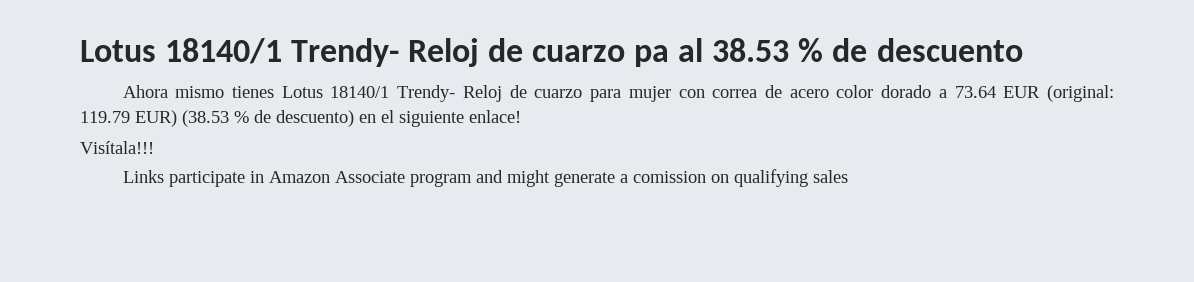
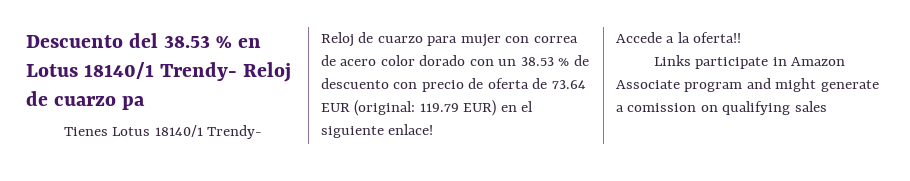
(80, 51) none -> [26,33,262,48] Descuento del 38.53 % en
[678,38,1023,62] [122,85,275,98] al 38.53 % de descuento // Ahora mismo tienes -> [63,127,108,136] // Tienes
[938,89,947,98] a -> [469,55,589,66] [321,78,548,92] con un 38.53 % de descuento con precio de oferta de
[182,110,354,127] (38.53 % de descuento) -> (497, 108) none
[80,141,154,154] Visítala!!! -> [616,32,742,43] Accede a la oferta!!

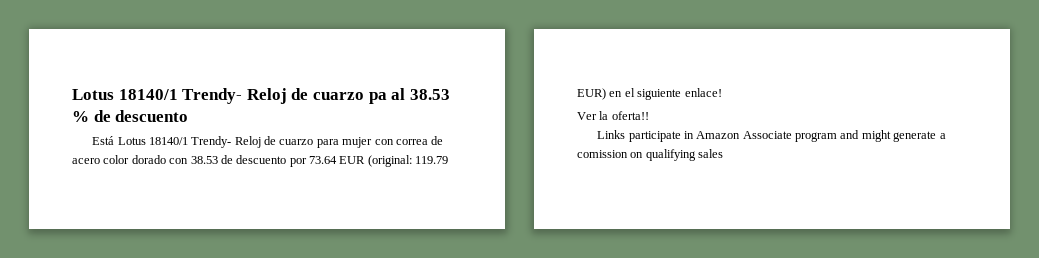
[26,33,262,48] Descuento del 38.53 % en -> (72, 94) none
[63,127,108,136] // Tienes -> [391,88,450,100] [72,110,189,122] [92,136,115,145] al 38.53 % de descuento // Está
[498,55,589,66] [321,78,548,92] un 38.53 % de descuento con precio de oferta de -> [190,155,307,167] 38.53 de descuento por
[616,32,675,43] Accede a -> [577,112,597,120] Ver

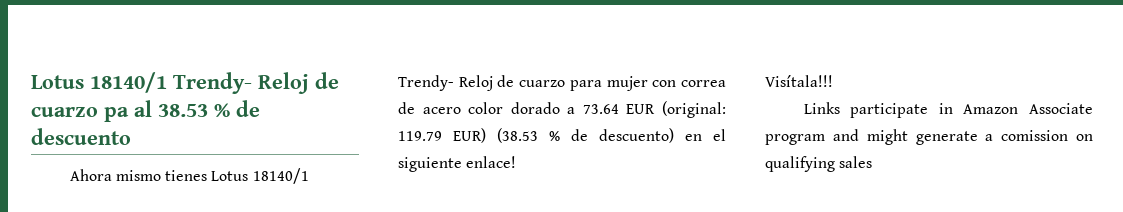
[92,136,115,145] Está -> [69,169,208,181] Ahora mismo tienes
[169,155,307,167] con 38.53 de descuento por -> [567,107,576,114] a
(606, 94) none -> [497,128,674,143] (38.53 % de descuento)
[577,111,649,120] Ver la oferta!! -> [765,75,833,87] Visítala!!!

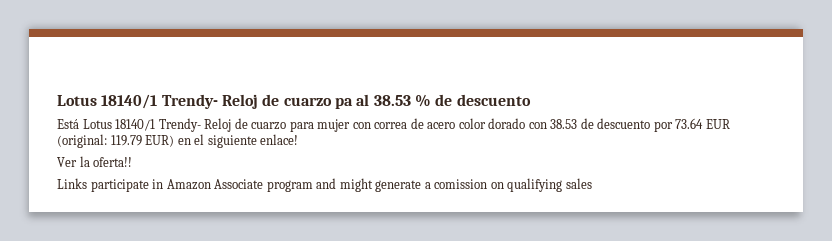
[69,169,208,181] Ahora mismo tienes -> [57,119,79,129] Está
[567,107,576,114] a -> [528,118,673,132] con 38.53 de descuento por
[497,128,674,143] (38.53 % de descuento) -> (175, 141) none
[765,75,833,87] Visítala!!! -> [57,156,133,167] Ver la oferta!!

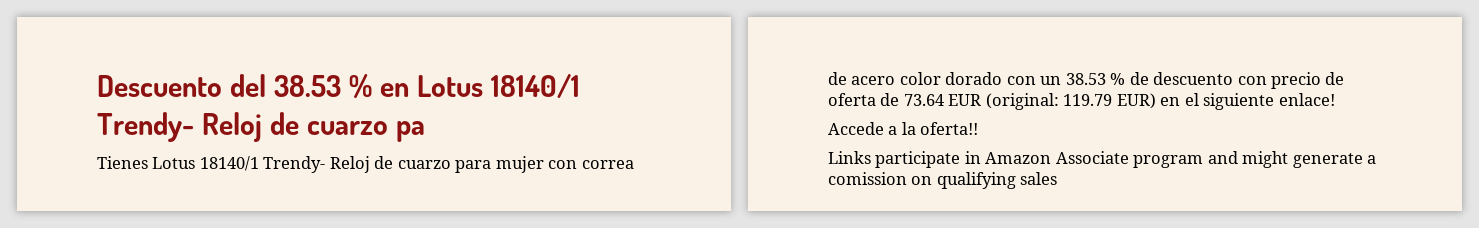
(57, 100) none -> [97,74,409,98] Descuento del 38.53 % en
[356,94,531,107] [57,119,79,129] al 38.53 % de descuento // Está -> [97,156,148,169] // Tienes
[550,118,673,132] 38.53 de descuento por -> [1040,72,1345,89] [828,93,900,106] un 38.53 % de descuento con precio de oferta de
[57,157,77,167] Ver -> [828,122,898,135] Accede a

